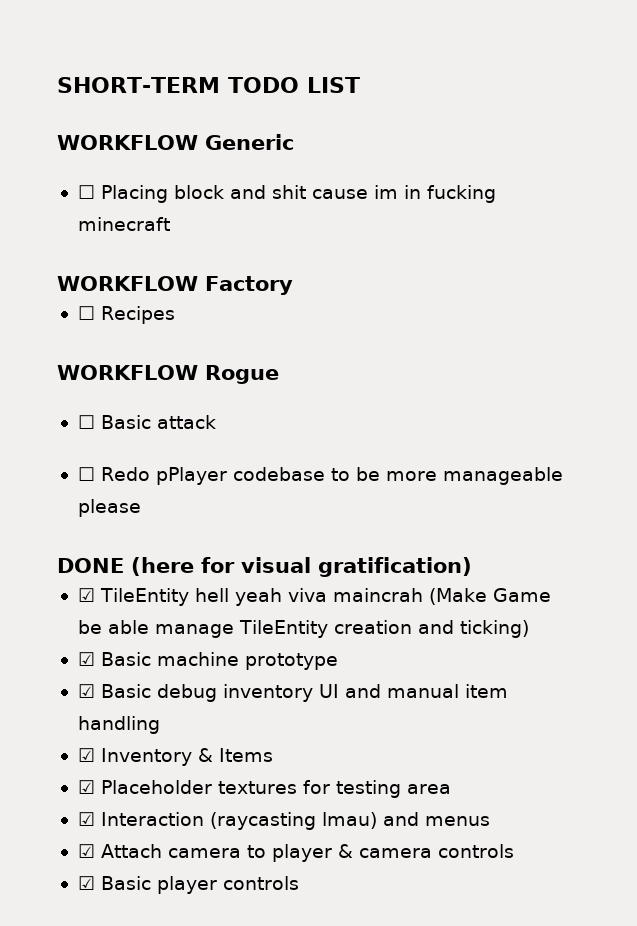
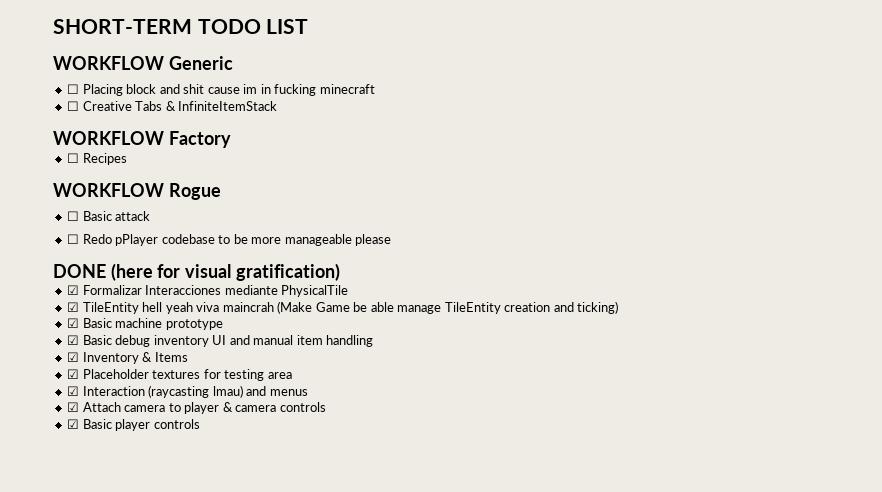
(170, 224) none -> [67,101,278,111] // ☐ Creative Tabs & InfiniteItemStack
(472, 567) none -> [67,285,349,297] // ☑ Formalizar Interacciones mediante PhysicalTile

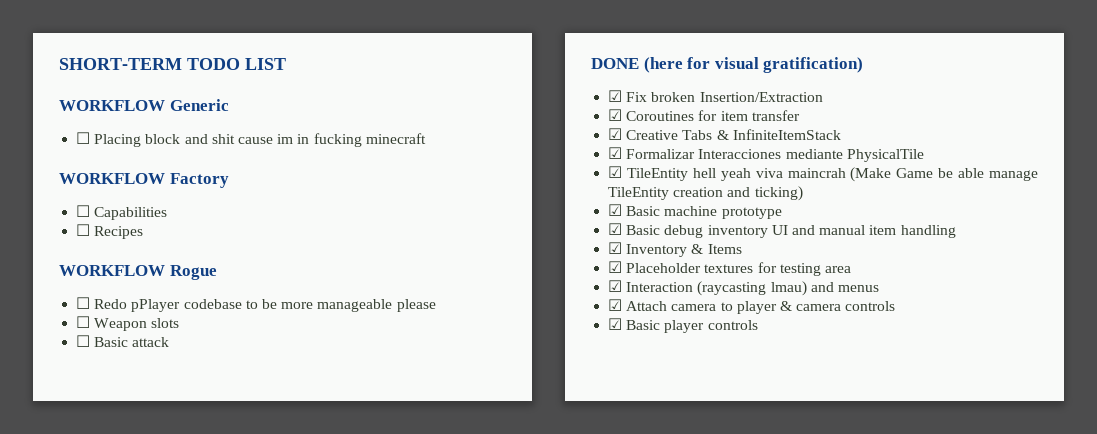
[67,101,278,111] // ☐ Creative Tabs & InfiniteItemStack -> (426, 138) none
(231, 139) none -> [76,205,168,220] // ☐ Capabilities
[67,211,151,221] // ☐ Basic attack -> (217, 272) none
(392, 240) none -> [76,316,180,331] [76,335,170,347] // ☐ Weapon slots // ☐ Basic attack
(340, 272) none -> [608,90,823,102] [608,109,800,121] [608,128,841,140] // ☑ Fix broken Insertion/Extraction // ☑ Coroutines for item transfer // ☑ Creative Tabs & InfiniteItemStack

